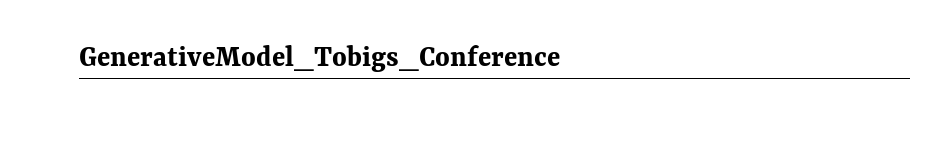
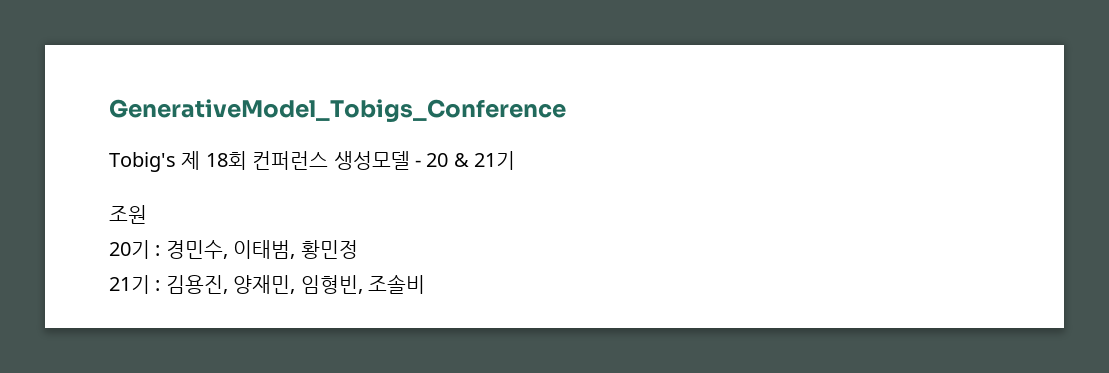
(560, 58) none -> [109,151,516,172] [109,205,147,224] [109,240,358,259] [109,274,425,294] // Tobig's 제 18회 컨퍼런스 생성모델 - 20 & 21기 // 조원 // 20기 : 경민수, 이태범, 황민정 // 21기 : 김용진, 양재민, 임형빈, 조솔비

